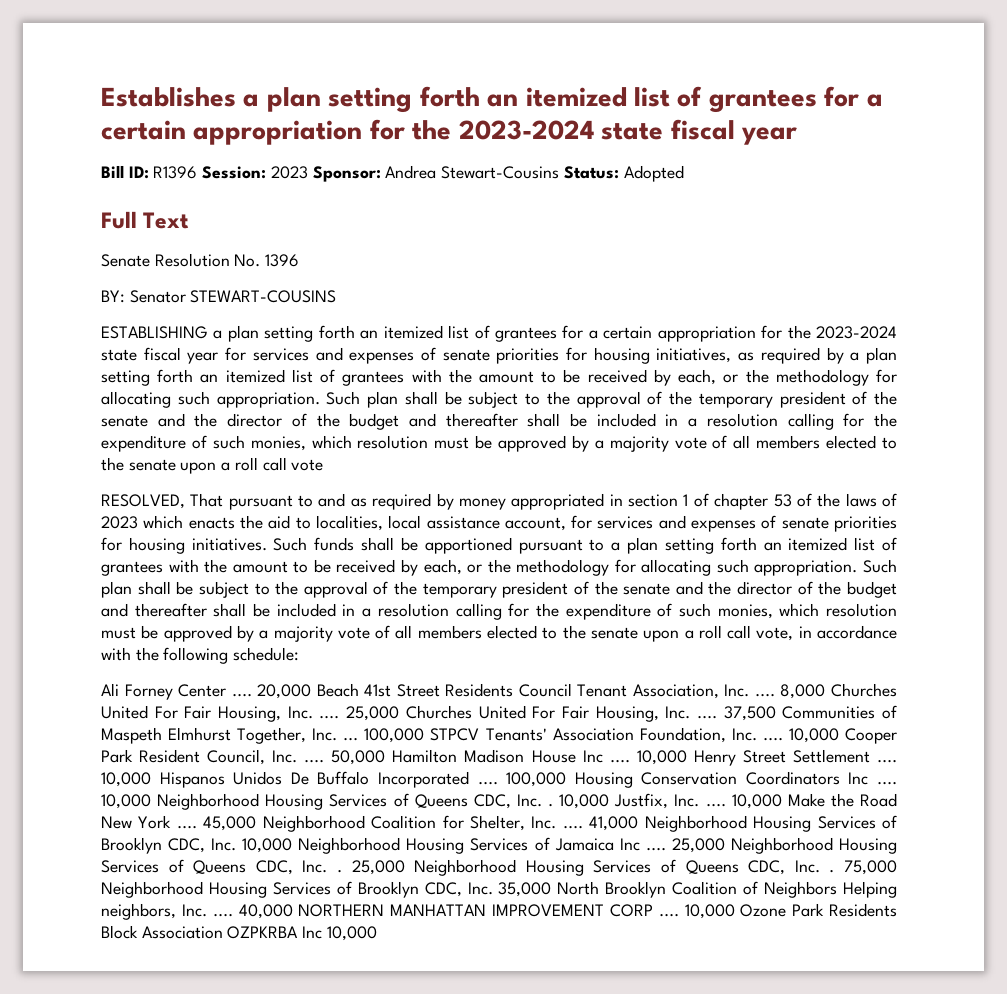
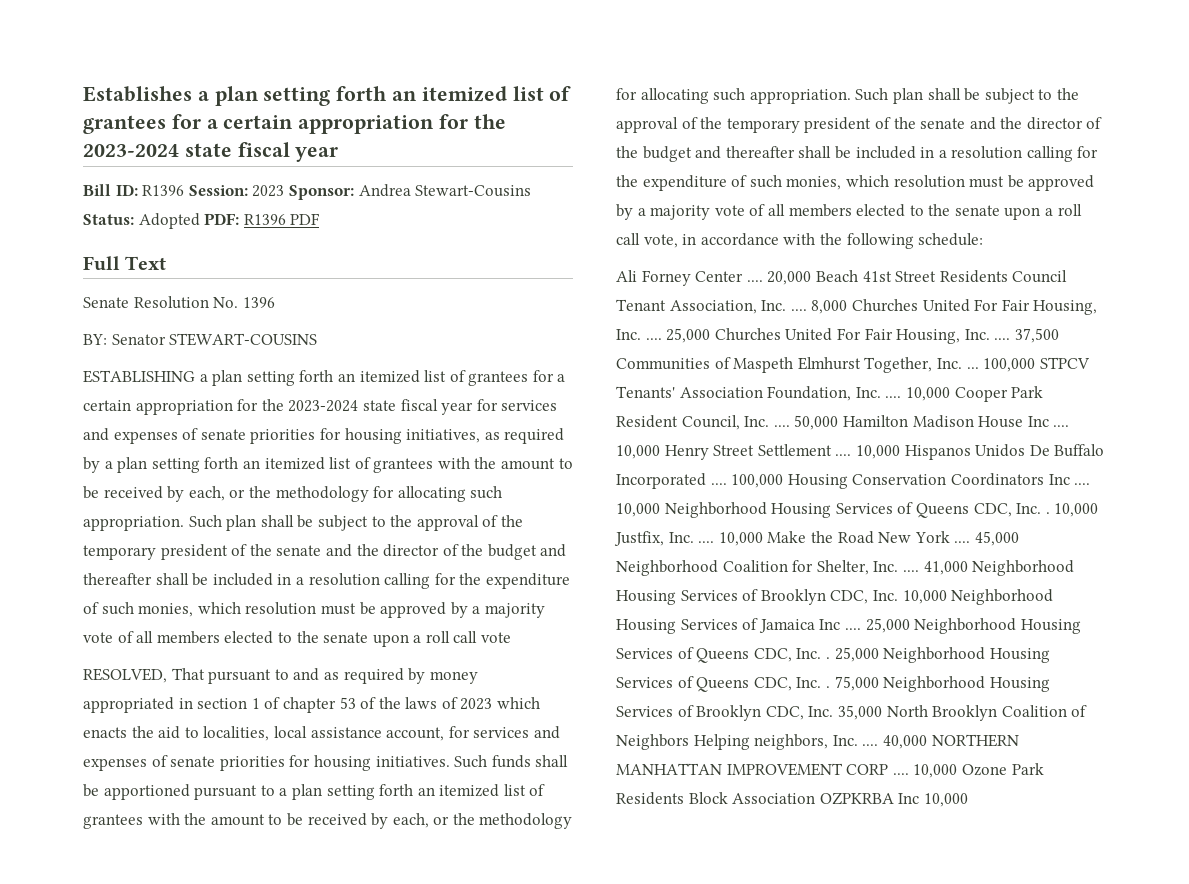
(684, 173) none -> [204,213,321,225] PDF: R1396 PDF

